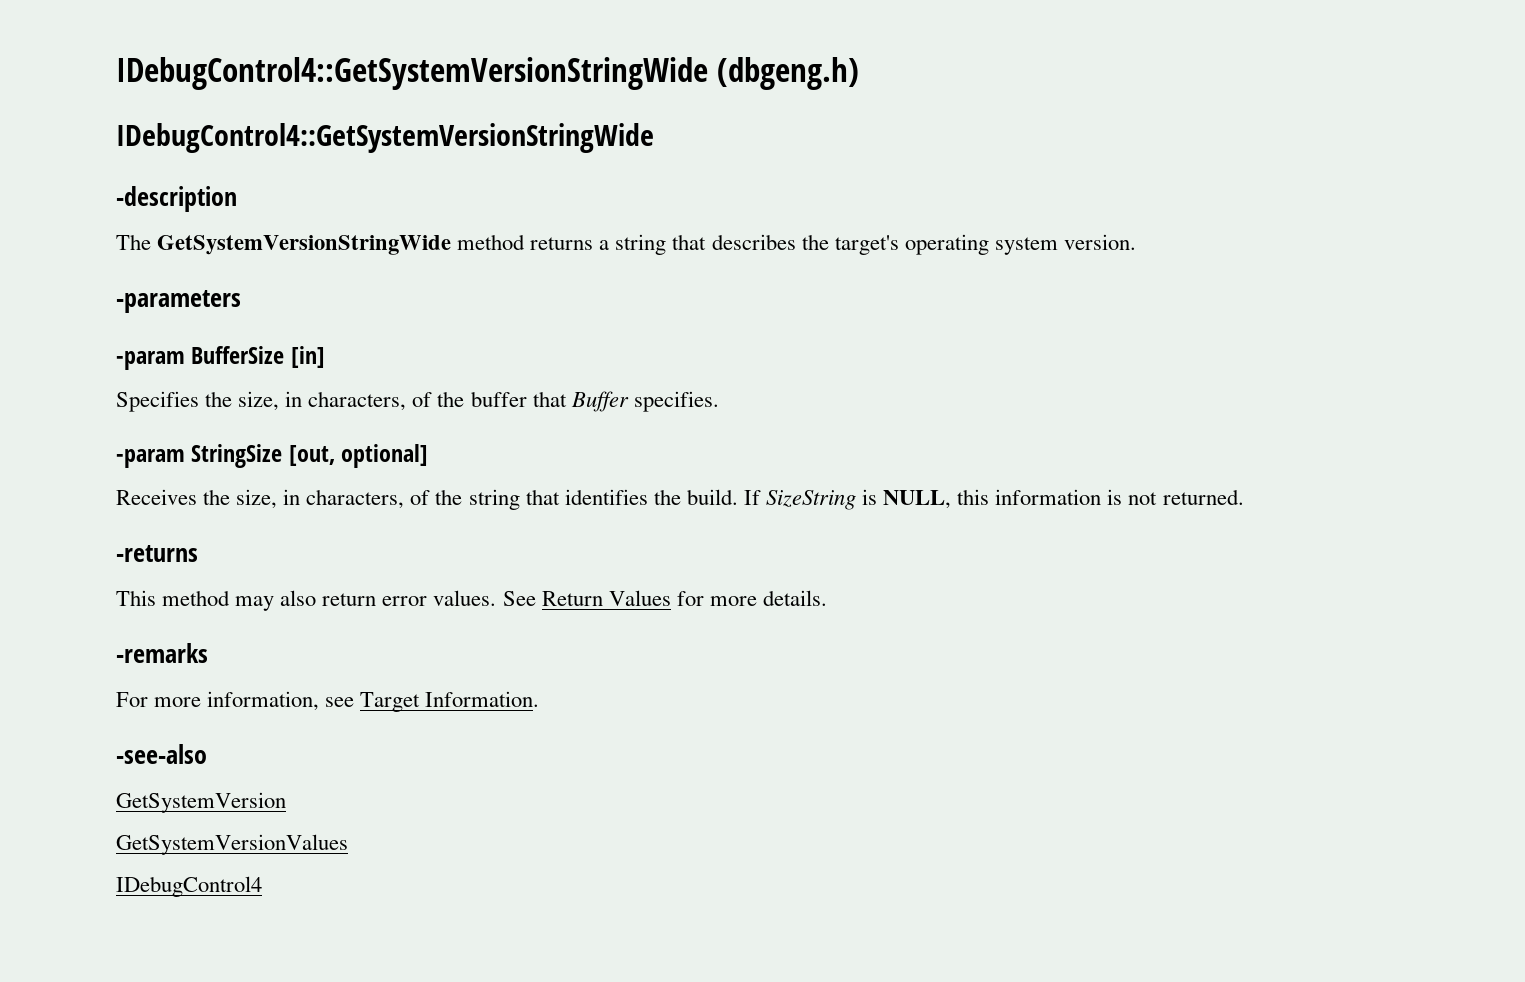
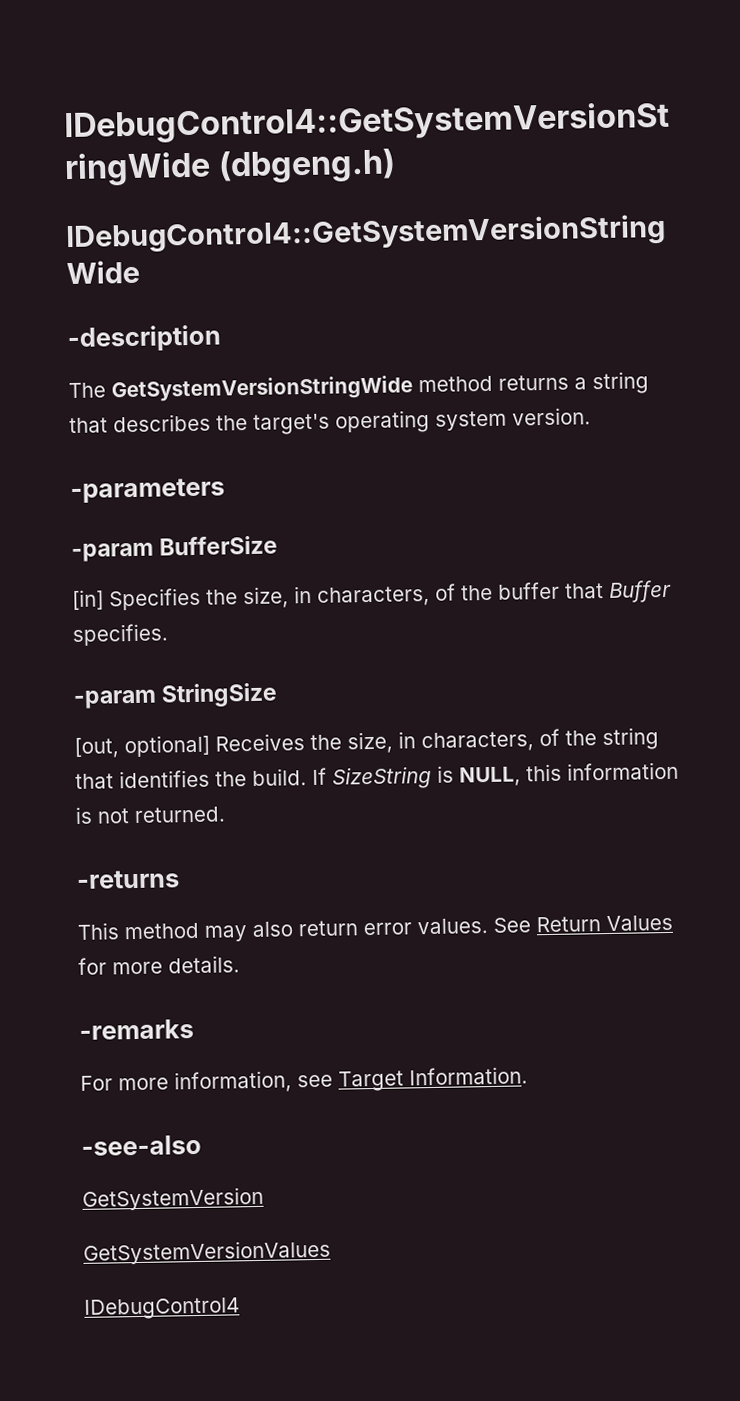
(285, 355) none -> (279, 545) //
(325, 357) // -> (104, 600) none
(283, 456) none -> (279, 695) //
(429, 456) // -> (210, 746) none

